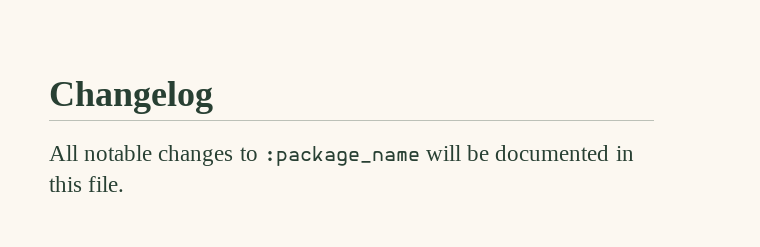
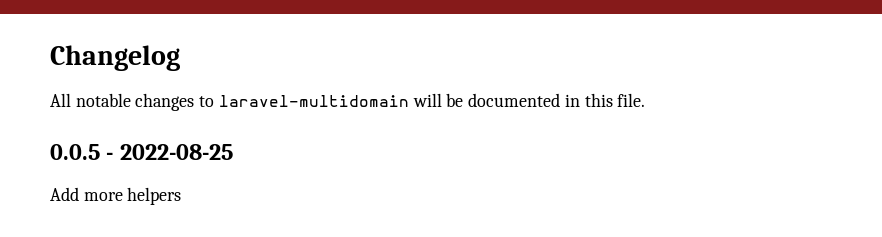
[263,146,420,166] :package_name -> [218,95,409,107] laravel-multidomain
(125, 184) none -> [50,144,233,160] [50,187,182,205] // 0.0.5 - 2022-08-25 // Add more helpers

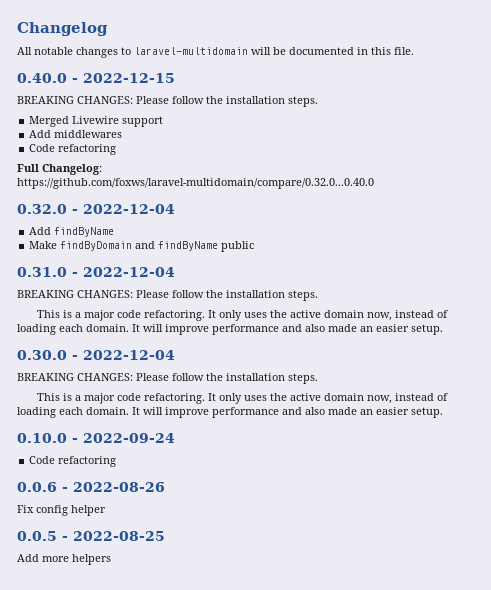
(646, 100) none -> [17,73,175,83] [17,96,318,107] [29,116,164,127] [29,130,123,138] [29,144,117,155] [17,164,102,175] [17,178,374,189] [17,204,175,214] [29,227,115,237] [29,241,255,252] [17,267,175,277] [17,290,318,301] [37,310,449,321] [17,324,443,335] [17,350,175,360] [17,373,318,384] [37,393,449,404] [17,407,443,418] [17,433,175,443] [29,456,117,467] [17,482,165,492] [17,505,106,516] // 0.40.0 - 2022-12-15 // BREAKING CHANGES: Please follow the installation steps. // Merged Livewire support // Add middlewares // Code refactoring // Full Changelog: https://github.com/foxws/laravel-multidomain/compare/0.32.0...0.40.0 // 0.32.0 - 2022-12-04 // Add findByName // Make findByDomain and findByName public // 0.31.0 - 2022-12-04 // BREAKING CHANGES: Please follow the installation steps. // This is a major code refactoring. It only uses the active domain now, instead of loading each domain. It will improve performance and also made an easier setup. // 0.30.0 - 2022-12-04 // BREAKING CHANGES: Please follow the installation steps. // This is a major code refactoring. It only uses the active domain now, instead of loading each domain. It will improve performance and also made an easier setup. // 0.10.0 - 2022-09-24 // Code refactoring // 0.0.6 - 2022-08-26 // Fix config helper

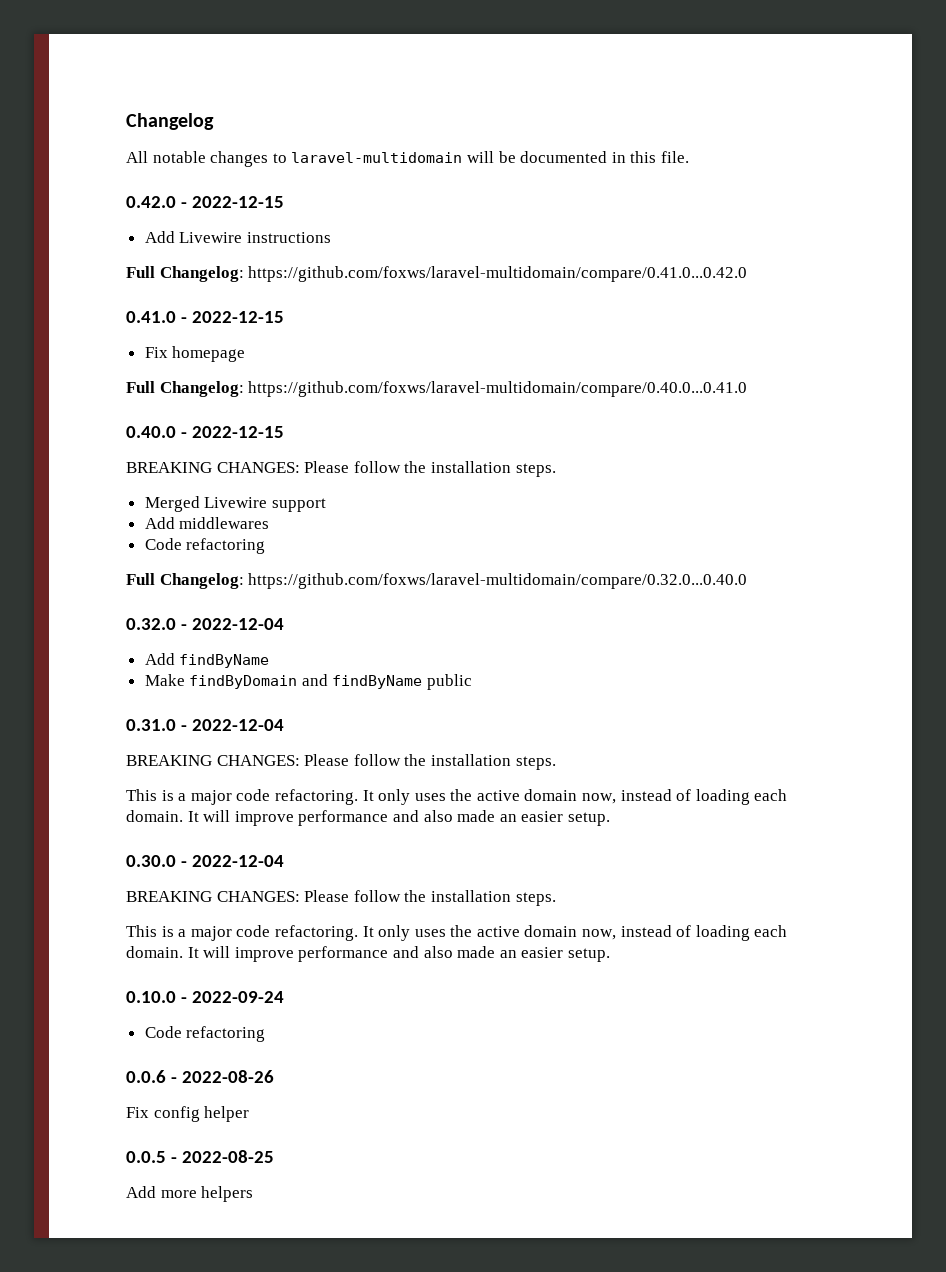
(414, 51) none -> [126,196,284,208] [144,231,331,243] [126,266,748,282] [126,311,284,323] [144,346,246,362] [126,381,748,397] // 0.42.0 - 2022-12-15 // Add Livewire instructions // Full Changelog: https://github.com/foxws/laravel-multidomain/compare/0.41.0...0.42.0 // 0.41.0 - 2022-12-15 // Fix homepage // Full Changelog: https://github.com/foxws/laravel-multidomain/compare/0.40.0...0.41.0

